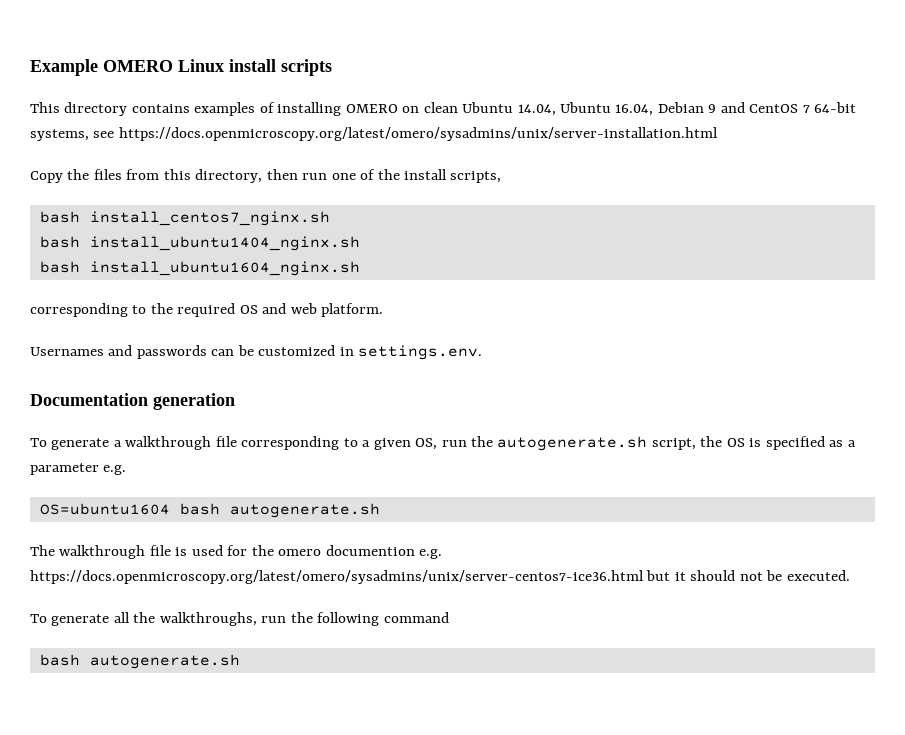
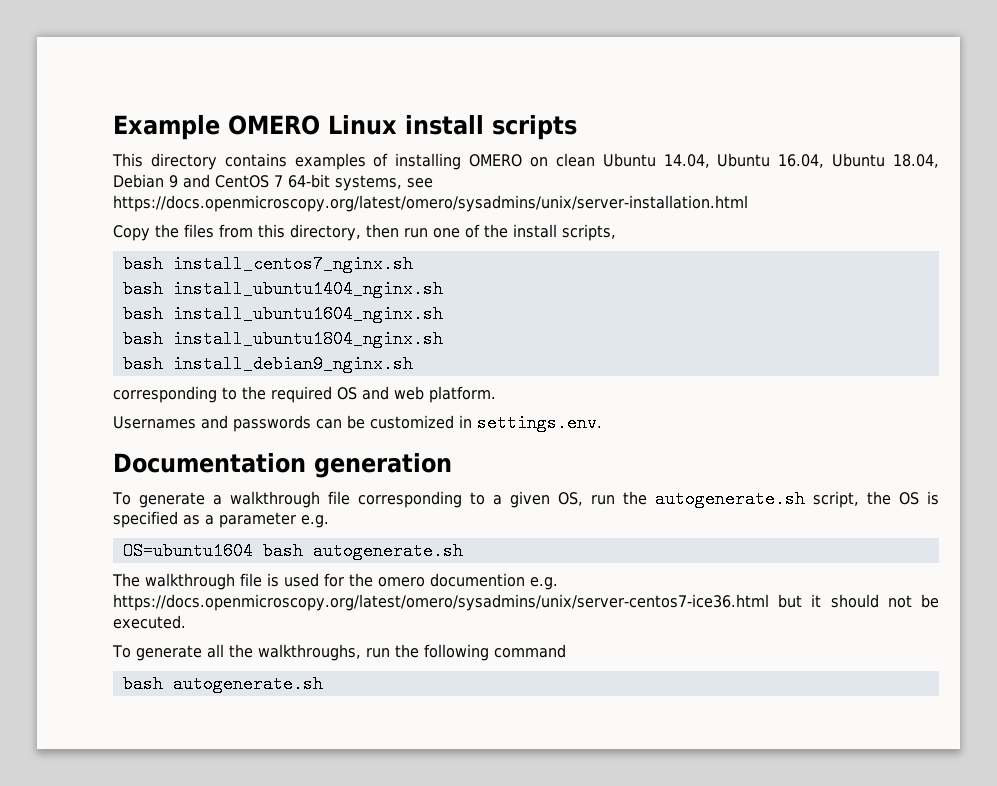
(654, 110) none -> [832,153,939,168] Ubuntu 18.04,
(360, 268) none -> [122,330,443,348] [122,355,413,373] // bash install_ubuntu1804_nginx.sh // bash install_debian9_nginx.sh

